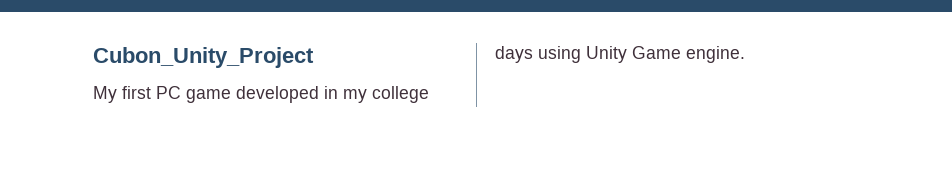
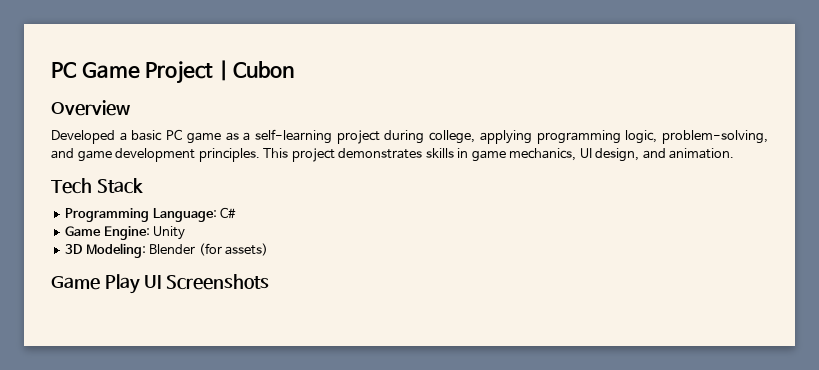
[93,47,314,68] [93,86,429,103] [495,46,745,63] Cubon_Unity_Project // My first PC game developed in my college days using Unity Game engine. -> [51,60,295,84] [51,100,130,116] [51,129,768,144] [51,148,735,162] [51,178,143,194] [65,207,237,222] [65,226,186,240] [65,243,269,258] [51,274,270,294] PC Game Project | Cubon // Overview // Developed a basic PC game as a self-learning project during college, applying programming logic, problem-solving, and game development principles. This project demonstrates skills in game mechanics, UI design, and animation. // Tech Stack // Programming Language: C# // Game Engine: Unity // 3D Modeling: Blender (for assets) // Game Play UI Screenshots

